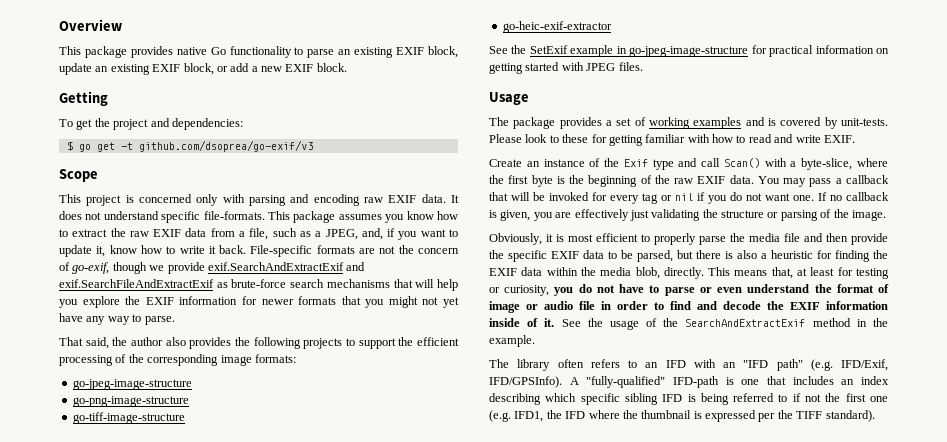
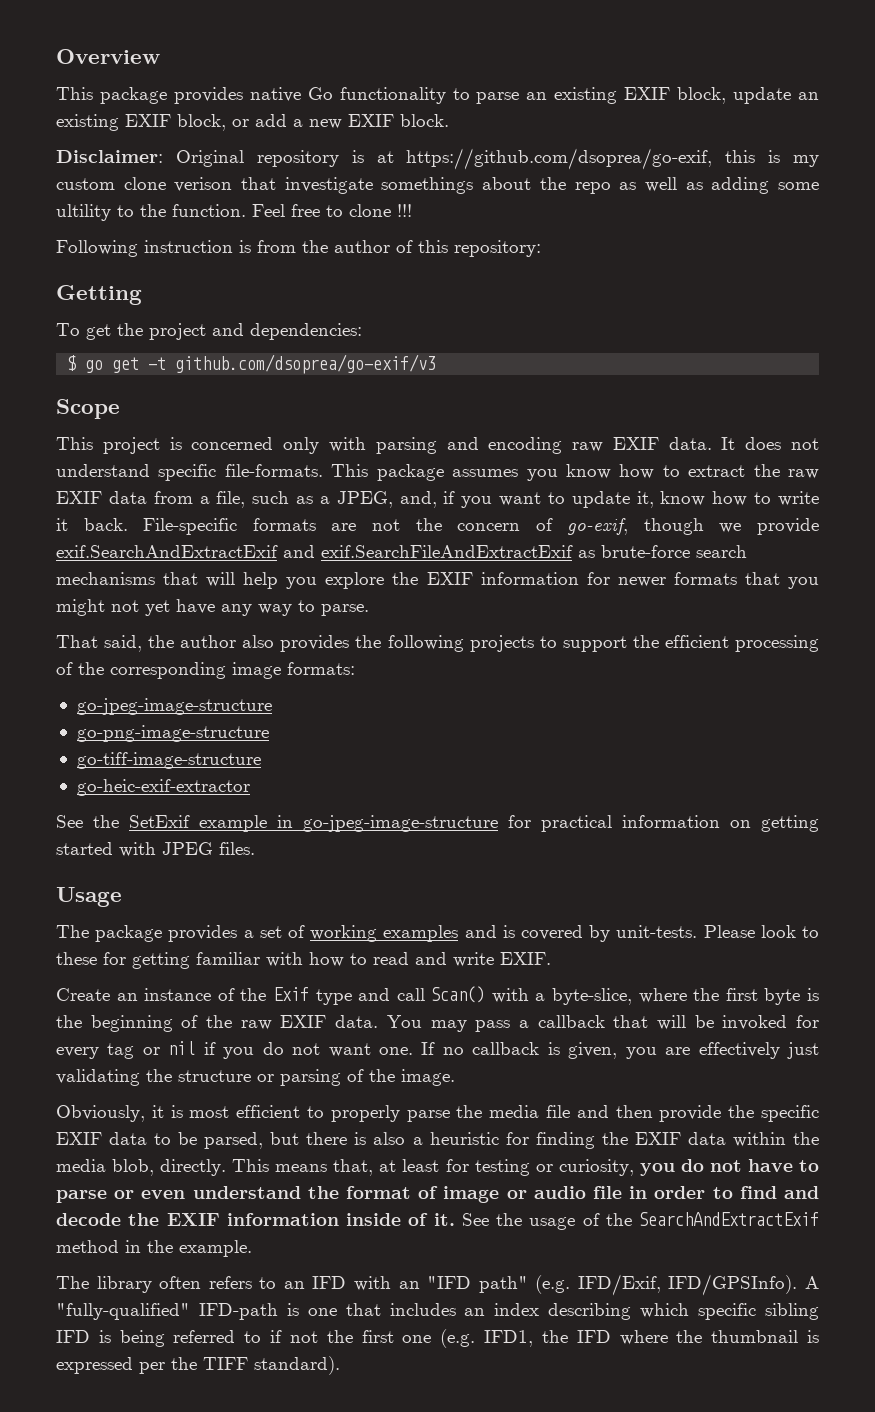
(347, 67) none -> [56,148,819,170] [56,177,820,194] [56,204,412,221] [56,240,541,257] // Disclaimer: Original repository is at https://github.com/dsoprea/go-exif, this is my custom clone verison that investigate somethings about the repo as well as adding some ultility to the function. Feel free to clone !!! // Following instruction is from the author of this repository:

